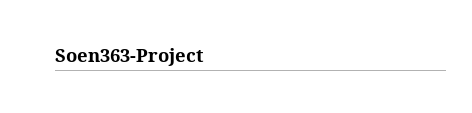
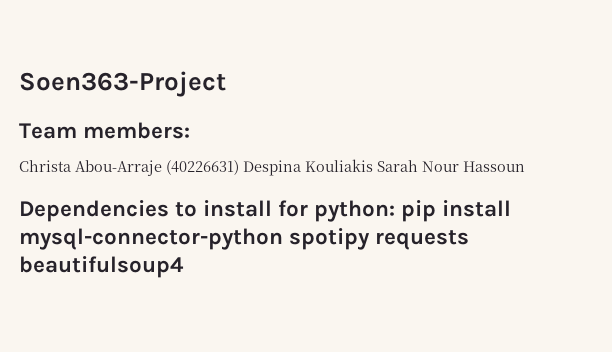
(204, 57) none -> [19,122,191,139] [19,159,525,176] [19,200,512,222] [19,228,470,250] [19,256,184,278] // Team members: // Christa Abou-Arraje (40226631) Despina Kouliakis Sarah Nour Hassoun // Dependencies to install for python: pip install mysql-connector-python spotipy requests beautifulsoup4

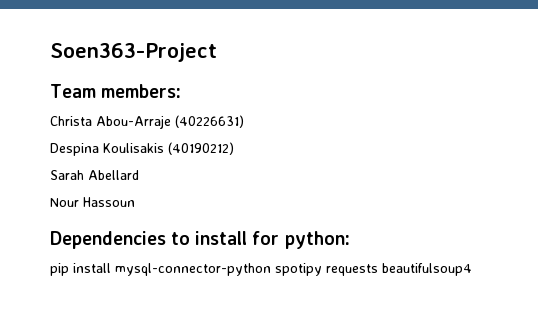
[243,159,418,176] Despina Kouliakis Sarah -> [50,142,234,156] [50,170,139,180] // Despina Koulisakis (40190212) // Sarah Abellard //
(396, 211) none -> (350, 240) //

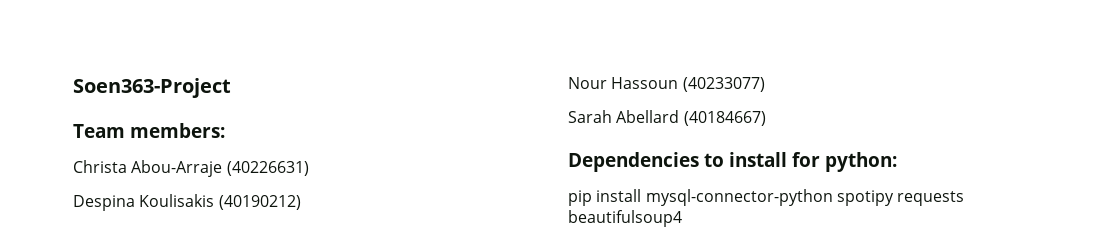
(234, 148) none -> [568,77,765,92] // Nour Hassoun (40233077)
[50,197,135,207] // Nour Hassoun -> [683,111,766,126] (40184667)

